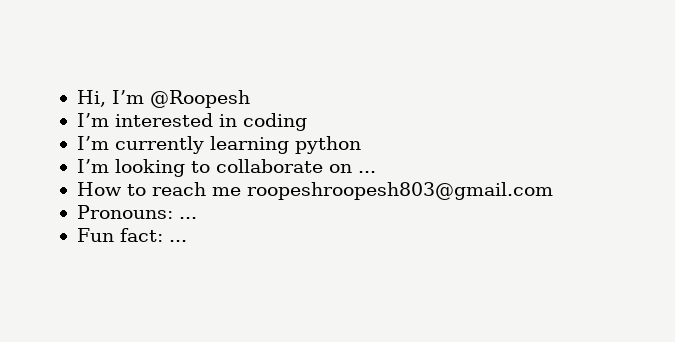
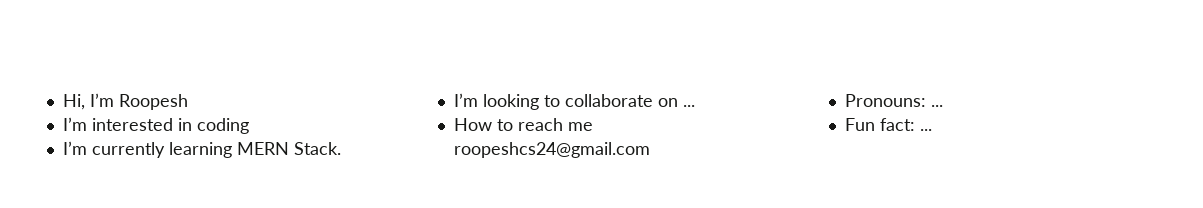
[149,90,250,108] @Roopesh -> [118,94,188,110] Roopesh
[294,136,361,154] python -> [236,142,341,155] MERN Stack.
[246,182,553,200] roopeshroopesh803@gmail.com -> [453,142,650,158] roopeshcs24@gmail.com

